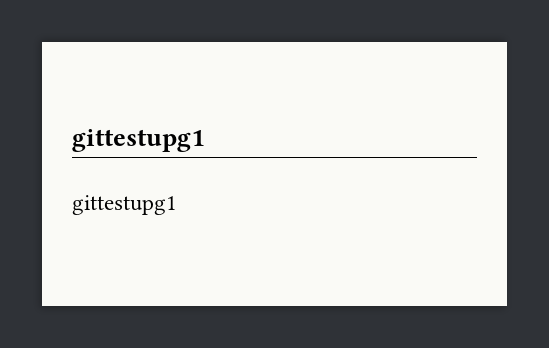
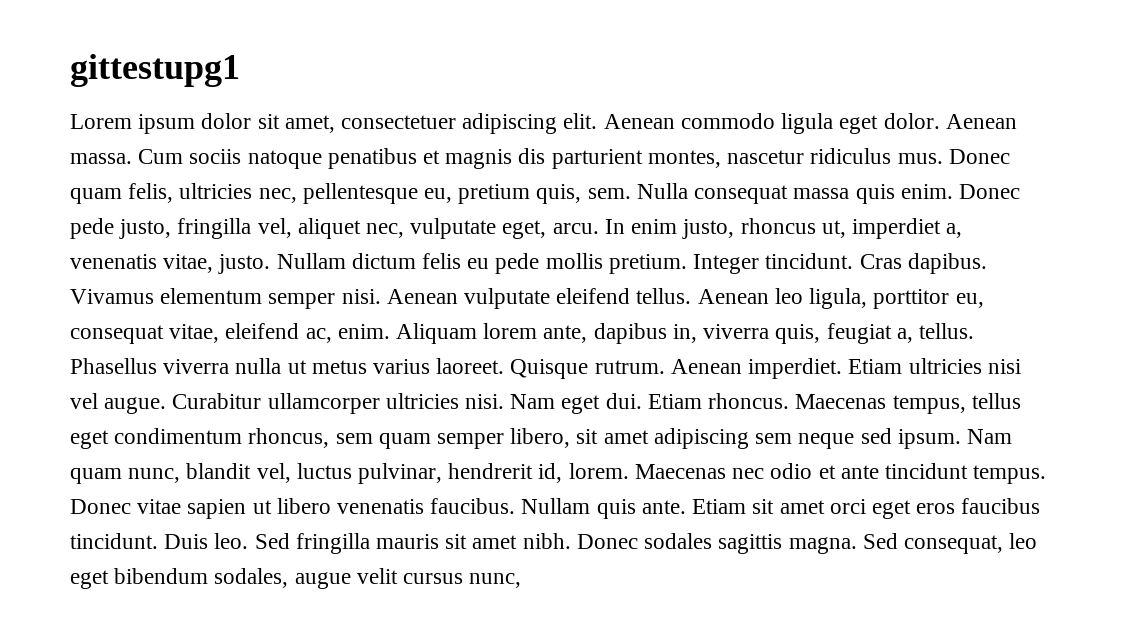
[72,195,177,215] gittestupg1 -> [70,113,1017,134] [70,148,1010,169] [70,183,1020,204] [70,218,963,239] [70,253,987,274] [70,288,984,309] [70,323,974,344] [70,358,1021,379] [70,393,1021,414] [70,428,1012,449] [70,463,1047,484] [70,498,1041,519] [70,533,1038,554] [70,568,522,589] Lorem ipsum dolor sit amet, consectetuer adipiscing elit. Aenean commodo ligula eget dolor. Aenean massa. Cum sociis natoque penatibus et magnis dis parturient montes, nascetur ridiculus mus. Donec quam felis, ultricies nec, pellentesque eu, pretium quis, sem. Nulla consequat massa quis enim. Donec pede justo, fringilla vel, aliquet nec, vulputate eget, arcu. In enim justo, rhoncus ut, imperdiet a, venenatis vitae, justo. Nullam dictum felis eu pede mollis pretium. Integer tincidunt. Cras dapibus. Vivamus elementum semper nisi. Aenean vulputate eleifend tellus. Aenean leo ligula, porttitor eu, consequat vitae, eleifend ac, enim. Aliquam lorem ante, dapibus in, viverra quis, feugiat a, tellus. Phasellus viverra nulla ut metus varius laoreet. Quisque rutrum. Aenean imperdiet. Etiam ultricies nisi vel augue. Curabitur ullamcorper ultricies nisi. Nam eget dui. Etiam rhoncus. Maecenas tempus, tellus eget condimentum rhoncus, sem quam semper libero, sit amet adipiscing sem neque sed ipsum. Nam quam nunc, blandit vel, luctus pulvinar, hendrerit id, lorem. Maecenas nec odio et ante tincidunt tempus. Donec vitae sapien ut libero venenatis faucibus. Nullam quis ante. Etiam sit amet orci eget eros faucibus tincidunt. Duis leo. Sed fringilla mauris sit amet nibh. Donec sodales sagittis magna. Sed consequat, leo eget bibendum sodales, augue velit cursus nunc,

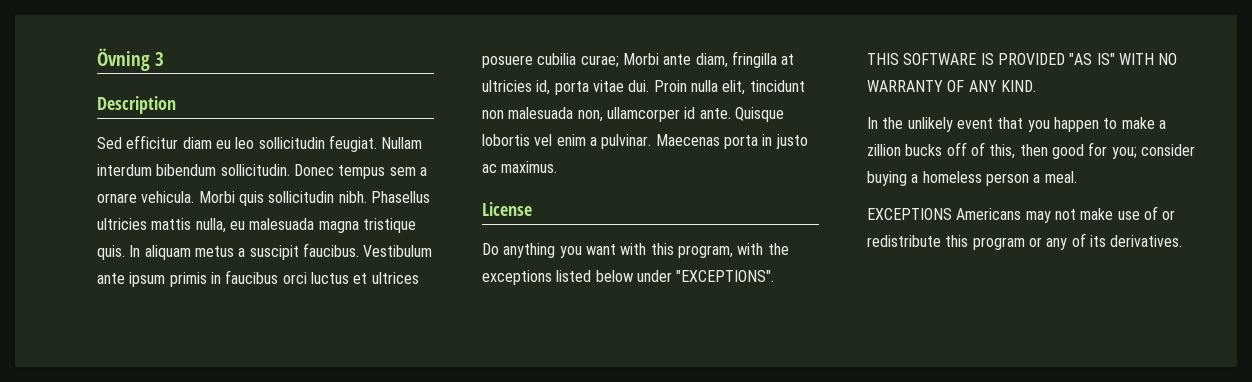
[70,54,240,87] [70,113,1017,134] [70,148,1010,169] [70,183,1020,204] [70,218,963,239] [70,253,987,274] [70,288,984,309] [70,323,974,344] [70,358,1021,379] [70,393,1021,414] [70,428,1012,449] [70,463,1047,484] [70,498,1041,519] [70,533,1038,554] [70,568,522,589] gittestupg1 // Lorem ipsum dolor sit amet, consectetuer adipiscing elit. Aenean commodo ligula eget dolor. Aenean massa. Cum sociis natoque penatibus et magnis dis parturient montes, nascetur ridiculus mus. Donec quam felis, ultricies nec, pellentesque eu, pretium quis, sem. Nulla consequat massa quis enim. Donec pede justo, fringilla vel, aliquet nec, vulputate eget, arcu. In enim justo, rhoncus ut, imperdiet a, venenatis vitae, justo. Nullam dictum felis eu pede mollis pretium. Integer tincidunt. Cras dapibus. Vivamus elementum semper nisi. Aenean vulputate eleifend tellus. Aenean leo ligula, porttitor eu, consequat vitae, eleifend ac, enim. Aliquam lorem ante, dapibus in, viverra quis, feugiat a, tellus. Phasellus viverra nulla ut metus varius laoreet. Quisque rutrum. Aenean imperdiet. Etiam ultricies nisi vel augue. Curabitur ullamcorper ultricies nisi. Nam eget dui. Etiam rhoncus. Maecenas tempus, tellus eget condimentum rhoncus, sem quam semper libero, sit amet adipiscing sem neque sed ipsum. Nam quam nunc, blandit vel, luctus pulvinar, hendrerit id, lorem. Maecenas nec odio et ante tincidunt tempus. Donec vitae sapien ut libero venenatis faucibus. Nullam quis ante. Etiam sit amet orci eget eros faucibus tincidunt. Duis leo. Sed fringilla mauris sit amet nibh. Donec sodales sagittis magna. Sed consequat, leo eget bibendum sodales, augue velit cursus nunc, -> [97,48,164,71] [97,96,176,114] [97,135,423,152] [97,164,427,179] [97,191,430,206] [97,218,416,233] [97,243,433,260] [97,270,419,287] [482,51,795,68] [482,80,805,95] [482,107,784,122] [482,134,808,149] [482,161,558,173] [482,202,532,216] [482,243,789,258] [482,270,775,285] [867,53,1178,65] [867,80,1036,92] [867,117,1166,132] [867,142,1195,159] [867,171,1077,186] [867,206,1176,223] [867,233,1183,250] Övning 3 // Description // Sed efficitur diam eu leo sollicitudin feugiat. Nullam interdum bibendum sollicitudin. Donec tempus sem a ornare vehicula. Morbi quis sollicitudin nibh. Phasellus ultricies mattis nulla, eu malesuada magna tristique quis. In aliquam metus a suscipit faucibus. Vestibulum ante ipsum primis in faucibus orci luctus et ultrices posuere cubilia curae; Morbi ante diam, fringilla at ultricies id, porta vitae dui. Proin nulla elit, tincidunt non malesuada non, ullamcorper id ante. Quisque lobortis vel enim a pulvinar. Maecenas porta in justo ac maximus. // License // Do anything you want with this program, with the exceptions listed below under "EXCEPTIONS". // THIS SOFTWARE IS PROVIDED "AS IS" WITH NO WARRANTY OF ANY KIND. // In the unlikely event that you happen to make a zillion bucks off of this, then good for you; consider buying a homeless person a meal. // EXCEPTIONS Americans may not make use of or redistribute this program or any of its derivatives.

